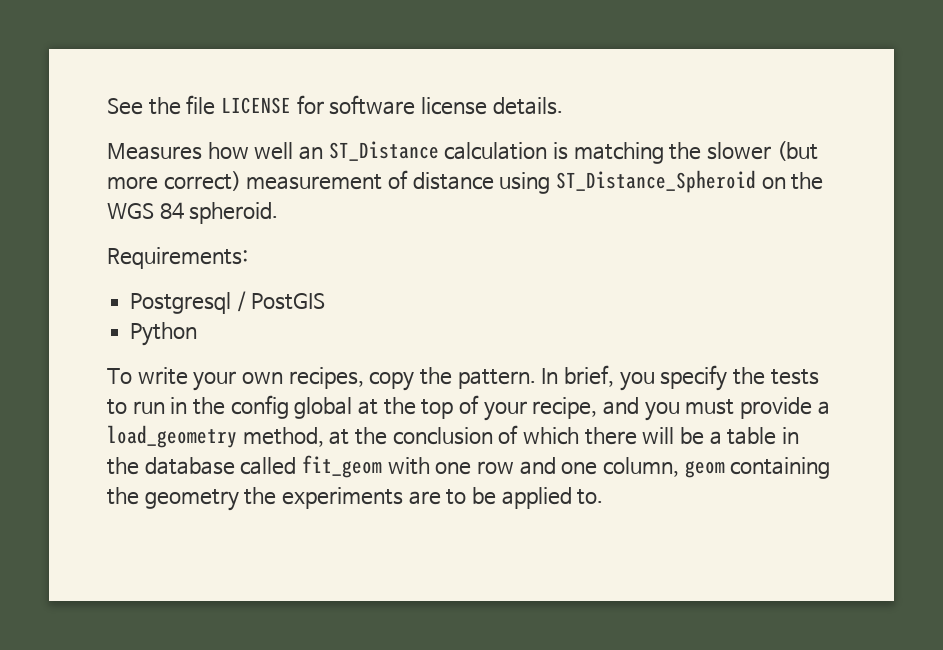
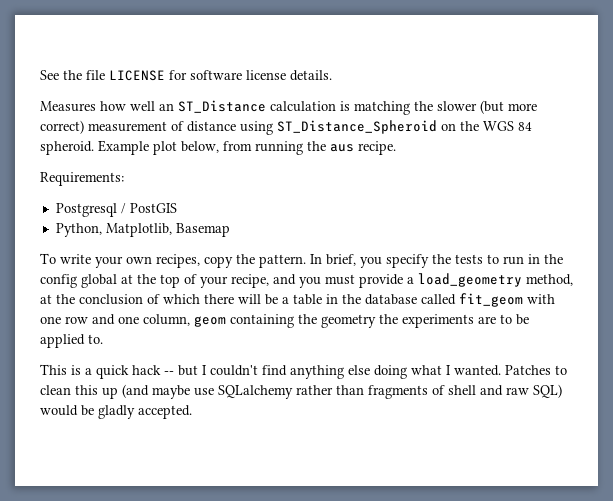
(279, 213) none -> [98,140,396,155] Example plot below, from running the aus recipe.
[130,322,198,346] Python -> [55,223,230,237] Python, Matplotlib, Basemap
(604, 497) none -> [40,364,567,379] [40,384,562,399] [40,405,192,419] // This is a quick hack -- but I couldn't find anything else doing what I wanted. Patches to clean this up (and maybe use SQLalchemy rather than fragments of shell and raw SQL) would be gladly accepted.

